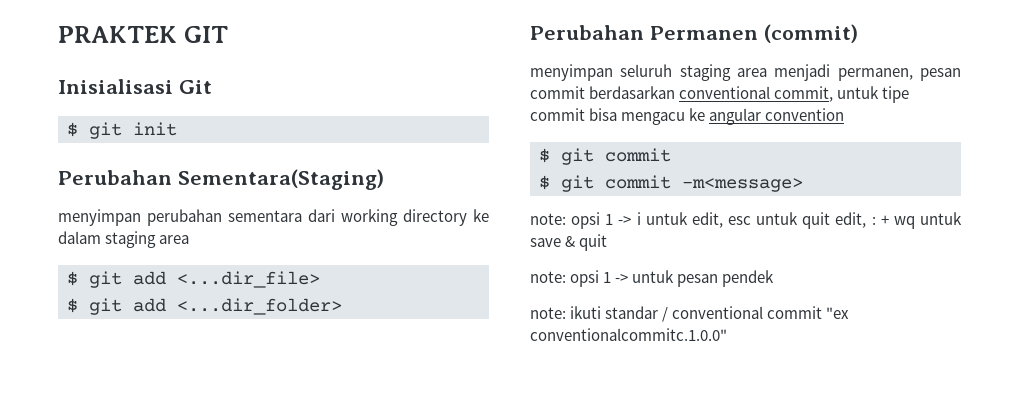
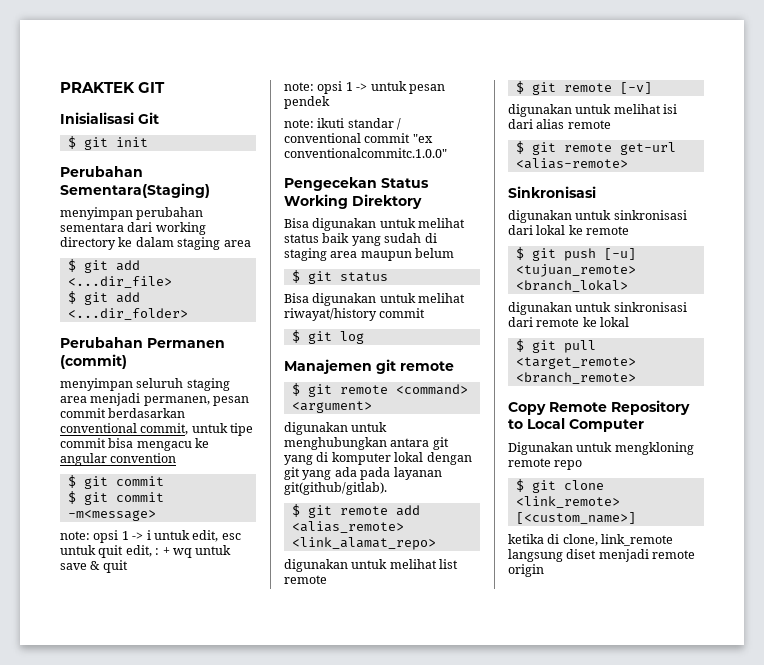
(727, 334) none -> [284,177,429,191] [284,194,422,209] [284,218,466,231] [284,233,437,246] [284,248,455,261] [291,270,388,284] [284,293,466,306] [284,308,426,321] [291,330,364,344] [284,359,454,374] [291,383,468,397] [291,401,372,413] [284,422,388,435] [284,437,449,450] [284,452,472,465] [284,467,442,480] [284,482,387,495] [291,504,420,518] [291,521,404,533] [291,537,436,550] [284,559,459,572] [284,575,327,584] [515,81,652,95] [508,104,678,117] [508,119,611,129] [515,141,676,155] [515,158,628,169] [508,186,596,198] [508,210,687,223] [508,225,630,235] [515,247,636,261] [515,264,636,277] [515,280,628,292] [508,302,687,315] [508,317,630,327] [515,339,596,353] [515,357,636,369] [515,372,636,384] [508,400,690,415] [508,418,644,432] [508,442,694,455] [508,458,583,470] [515,479,604,493] [515,496,620,508] [515,512,636,524] [508,534,674,546] [508,549,696,562] [508,564,544,577] // Pengecekan Status Working Direktory // Bisa digunakan untuk melihat status baik yang sudah di staging area maupun belum // $ git status // Bisa digunakan untuk melihat riwayat/history commit // $ git log // Manajemen git remote // $ git remote <command> <argument> // digunakan untuk menghubungkan antara git yang di komputer lokal dengan git yang ada pada layanan git(github/gitlab). // $ git remote add <alias_remote> <link_alamat_repo> // digunakan untuk melihat list remote // $ git remote [-v] // digunakan untuk melihat isi dari alias remote // $ git remote get-url <alias-remote> // Sinkronisasi // digunakan untuk sinkronisasi dari lokal ke remote // $ git push [-u] <tujuan_remote> <branch_lokal> // digunakan untuk sinkronisasi dari remote ke lokal // $ git pull <target_remote> <branch_remote> // Copy Remote Repository to Local Computer // Digunakan untuk mengkloning remote repo // $ git clone <link_remote> [<custom_name>] // ketika di clone, link_remote langsung diset menjadi remote origin

